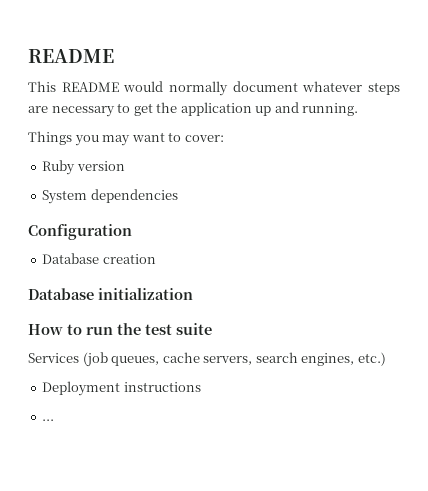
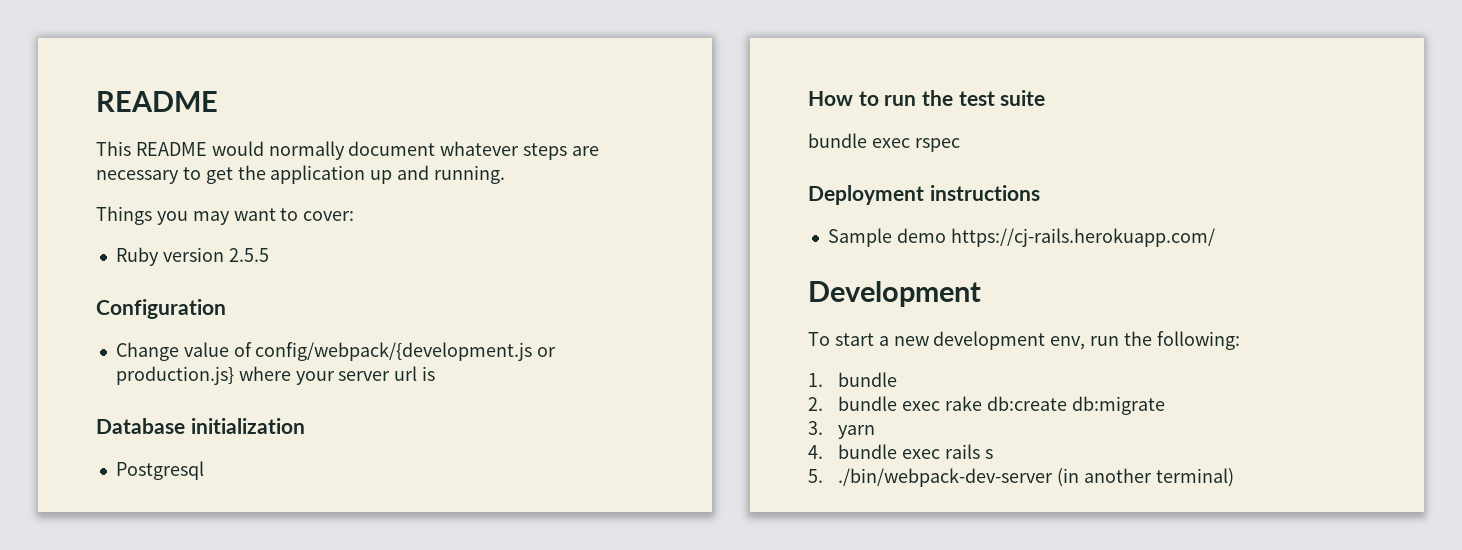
[42,189,178,204] // System dependencies -> [228,248,269,262] 2.5.5
[42,253,156,264] Database creation -> [115,342,557,361] [115,366,436,385] Change value of config/webpack/{development.js or production.js} where your server url is
(193, 294) none -> [115,461,204,480] // Postgresql
[28,352,386,367] [42,381,201,396] [42,419,55,421] Services (job queues, cache servers, search engines, etc.) // Deployment instructions // ... -> [808,133,960,152] [808,185,1040,205] [827,228,1215,247] [808,281,981,307] [808,331,1240,350] [808,372,898,387] [808,396,1165,415] [808,421,876,439] [808,444,993,459] [808,468,1234,487] bundle exec rspec // Deployment instructions // Sample demo https://cj-rails.herokuapp.com/ // Development // To start a new development env, run the following: // 1. bundle // 2. bundle exec rake db:create db:migrate // 3. yarn // 4. bundle exec rails s // 5. ./bin/webpack-dev-server (in another terminal)

